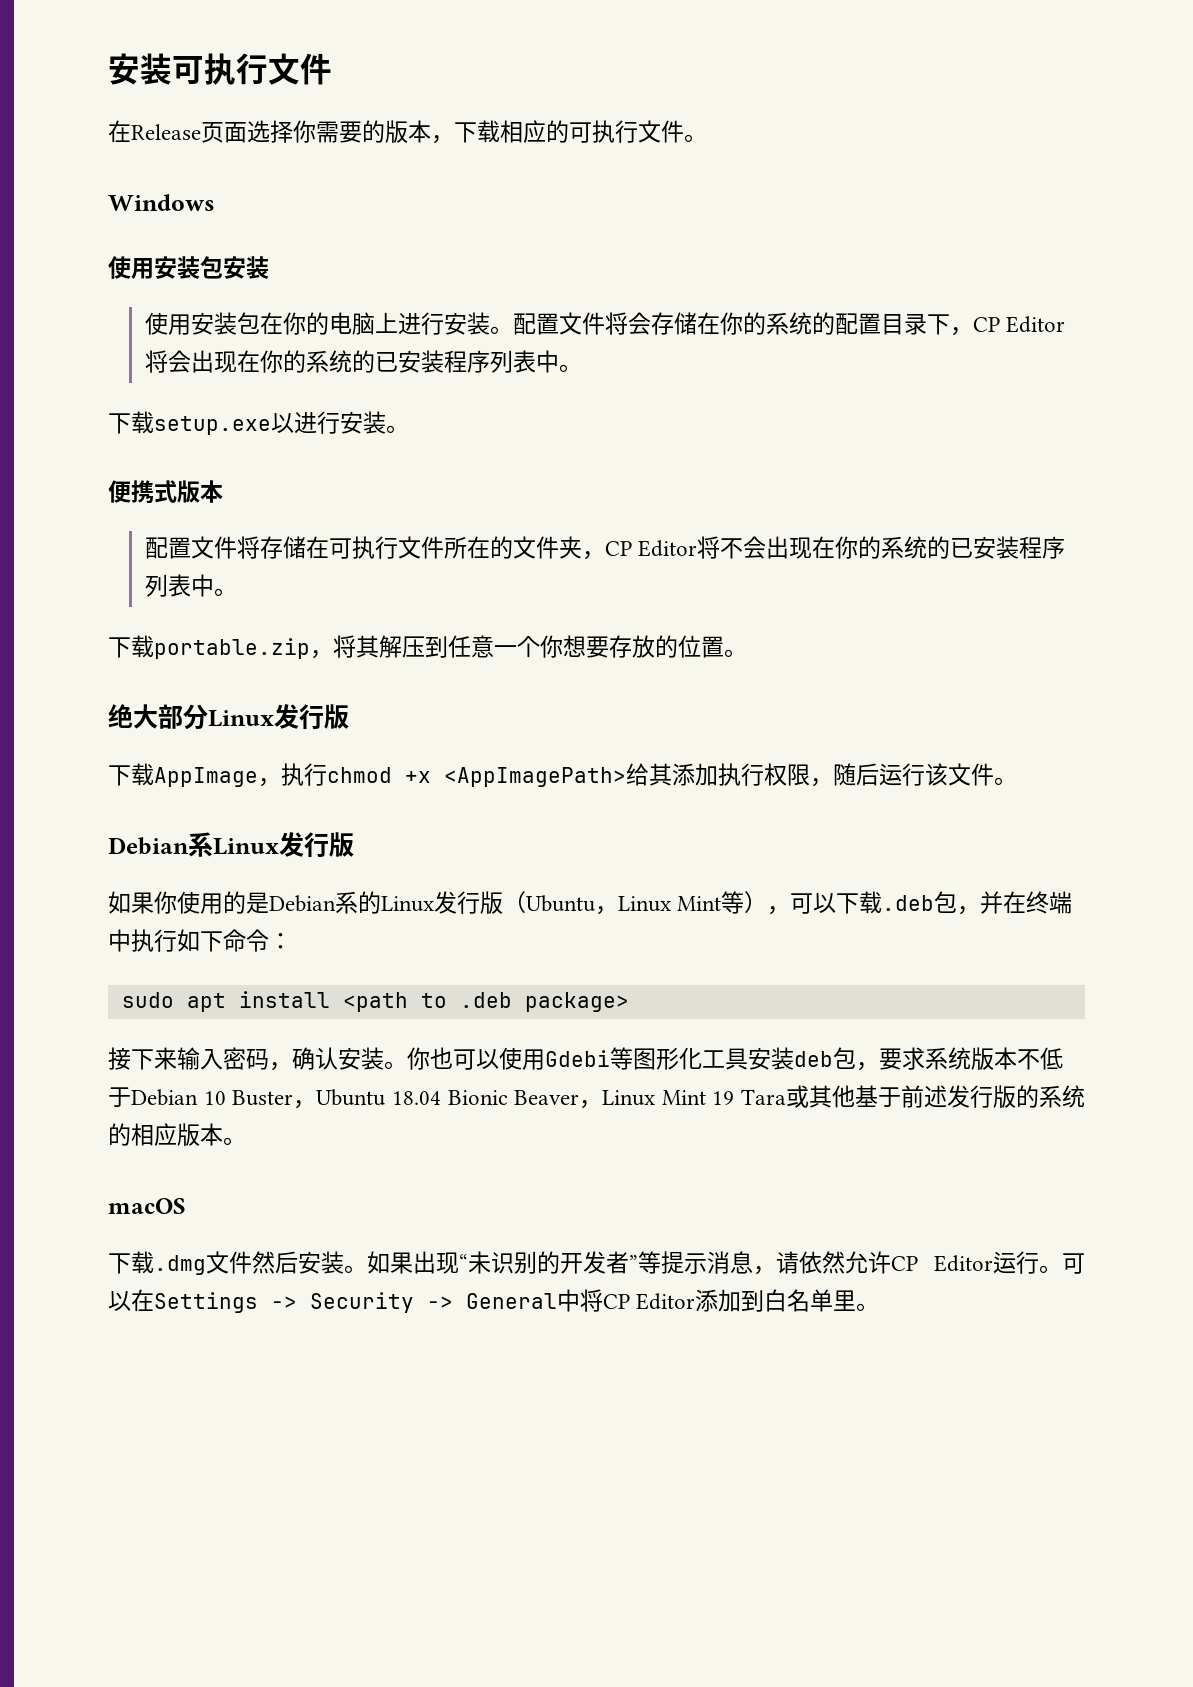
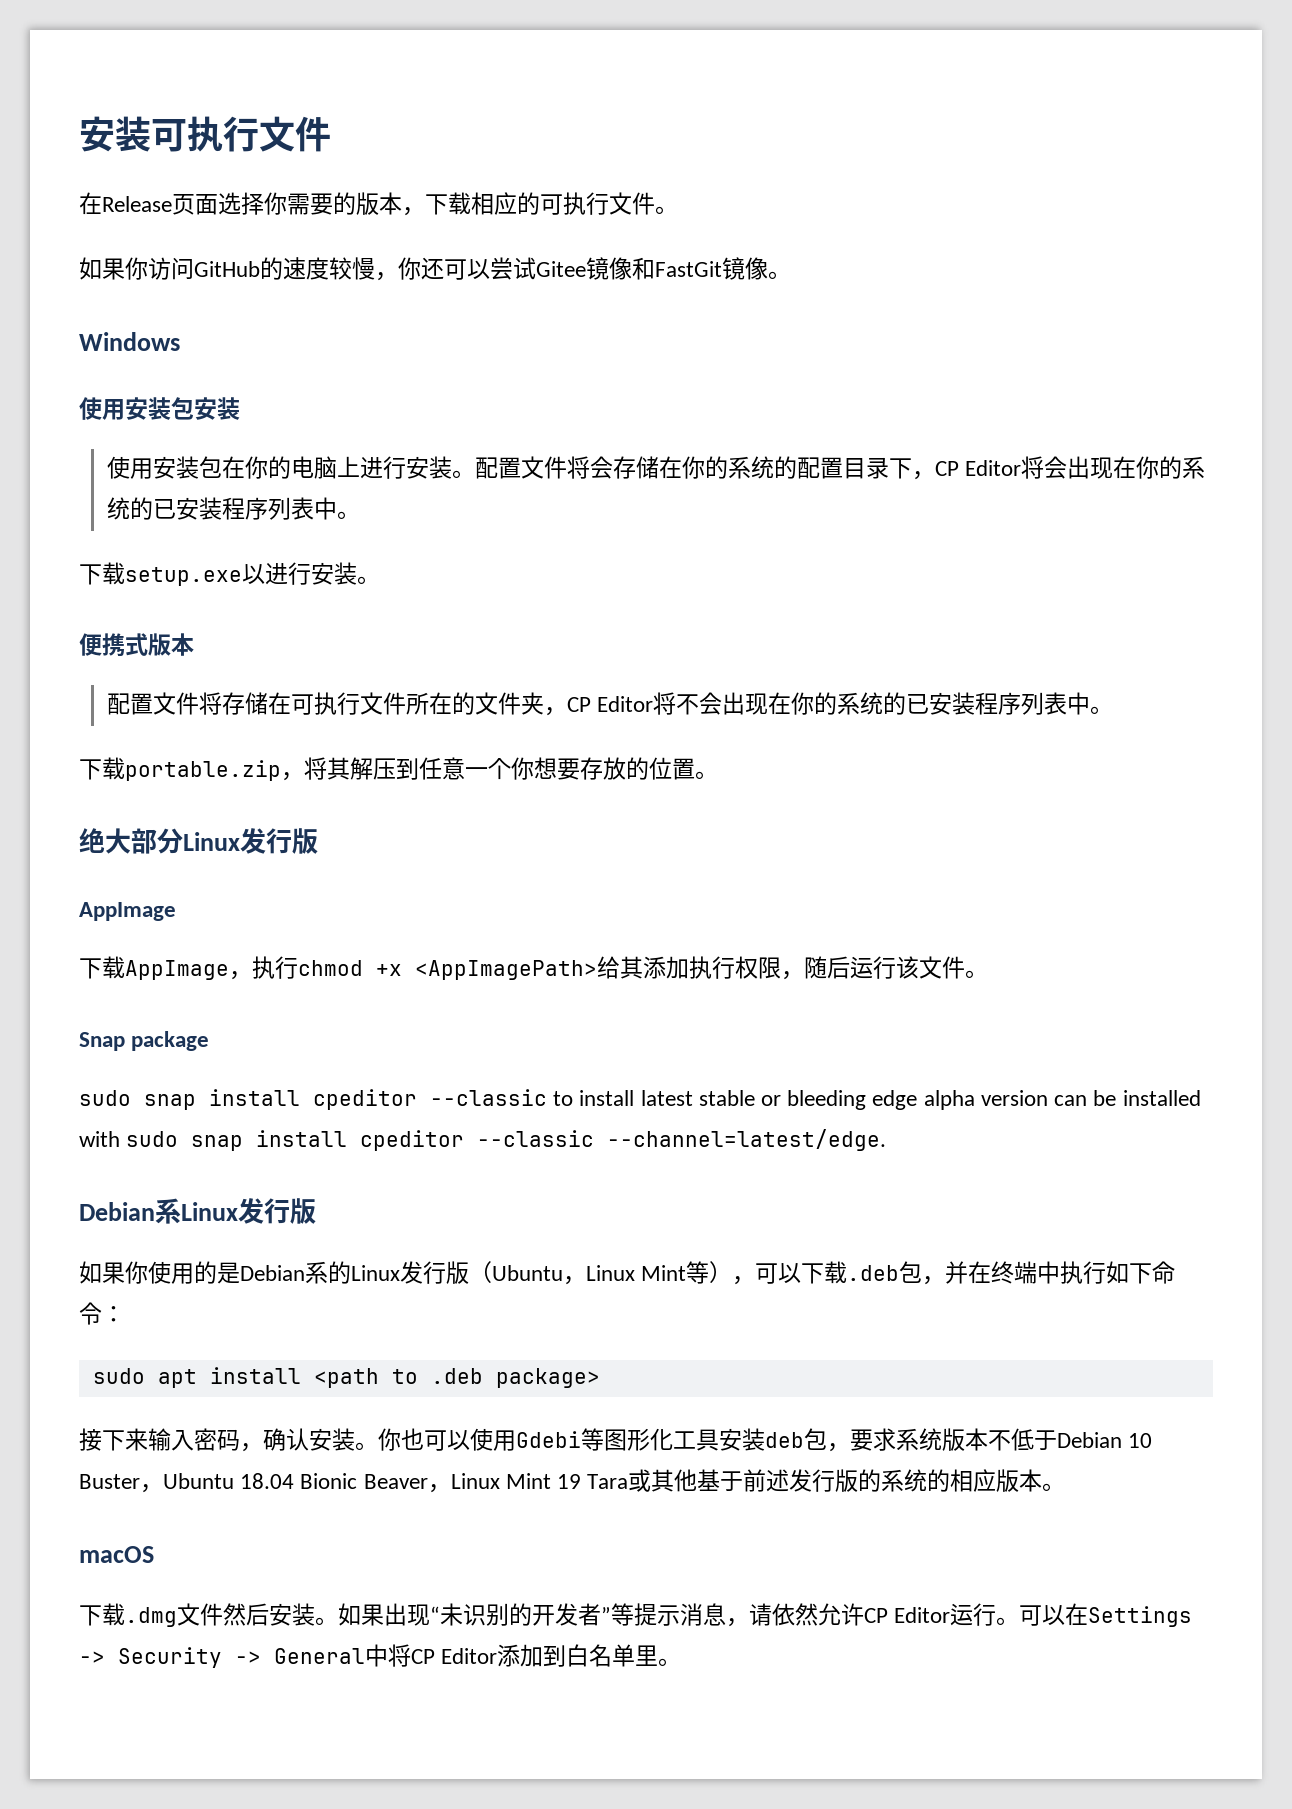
(707, 138) none -> [79,257,791,281] // 如果你访问GitHub的速度较慢，你还可以尝试Gitee镜像和FastGit镜像。
(349, 716) none -> [79,902,176,921] // AppImage
(1017, 781) none -> [79,1031,210,1051] [79,1089,1201,1110] [79,1129,887,1151] // Snap package // sudo snap install cpeditor --classic to install latest stable or bleeding edge alpha version can be installed with sudo snap install cpeditor --classic --channel=latest/edge.

